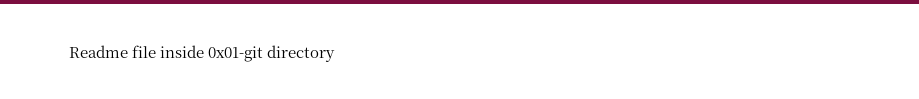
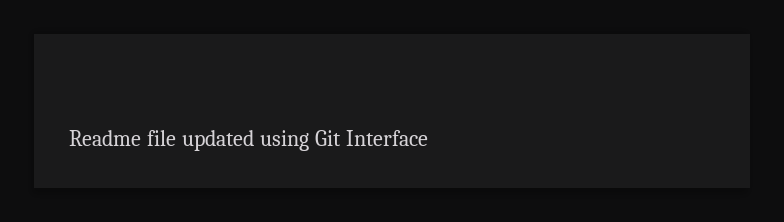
[160,45,336,62] inside 0x01-git directory -> [181,130,428,151] updated using Git Interface

